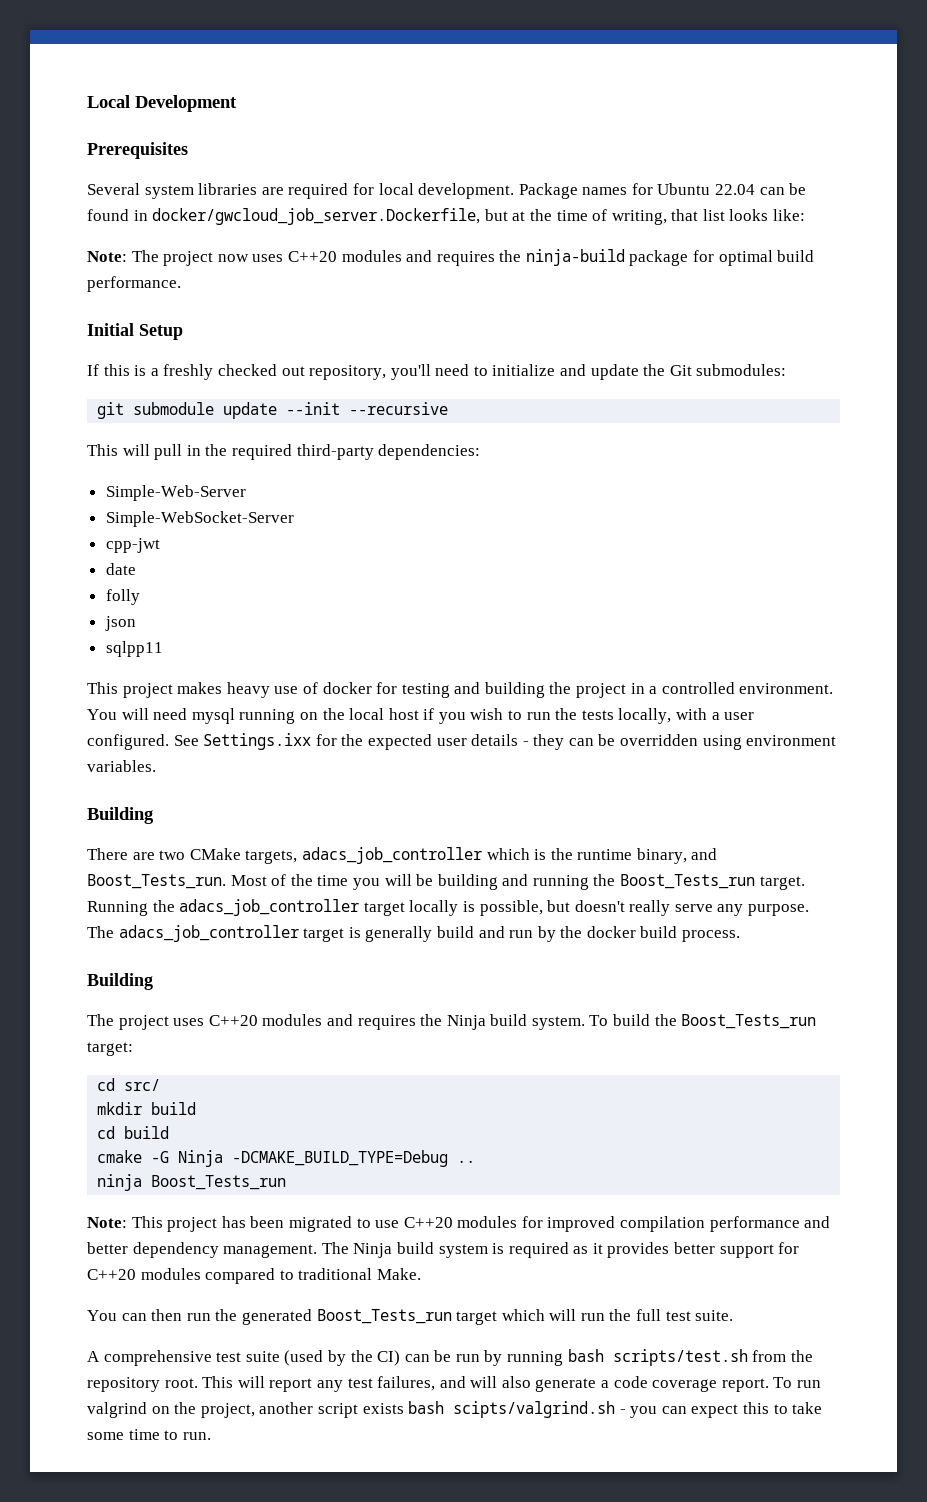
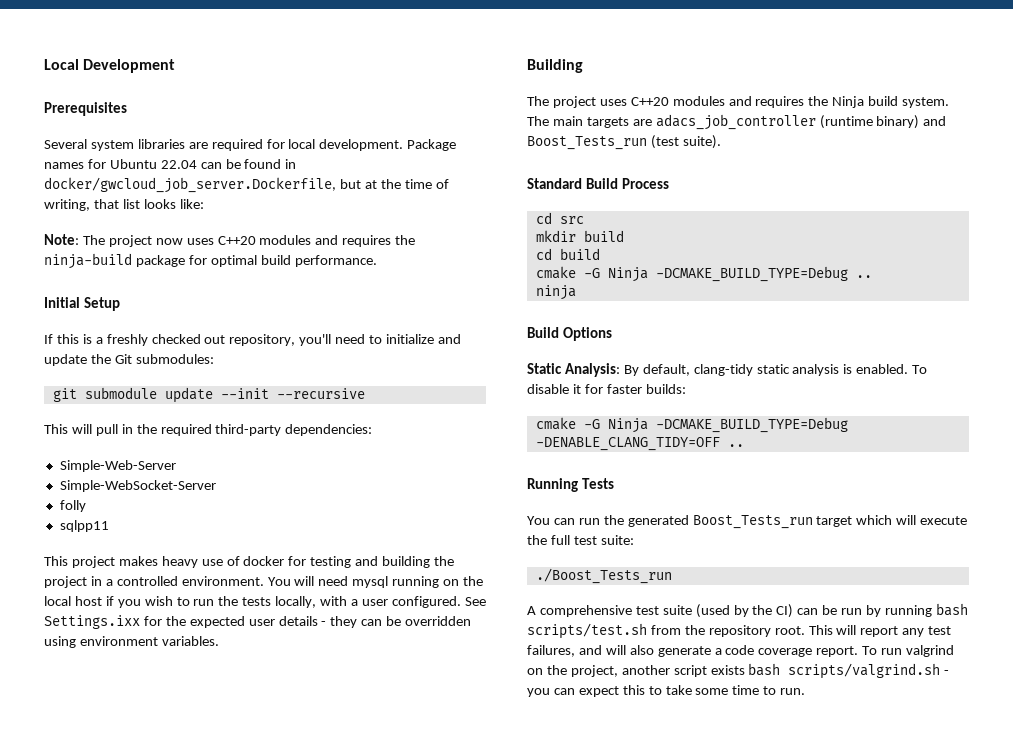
[105,538,160,553] [105,563,136,575] // cpp-jwt // date -> (216, 486) none
[104,616,136,631] // json -> (86, 506) none
[87,847,718,864] [87,874,805,890] [87,899,810,916] [87,925,741,942] [87,973,153,990] // There are two CMake targets, adacs_job_controller which is the runtime binary, and Boost_Tests_run. Most of the time you will be building and running the Boost_Tests_run target. Running the adacs_job_controller target locally is possible, but doesn't really serve any purpose. The adacs_job_controller target is generally build and run by the docker build process. // Building -> (583, 66) none
[589,1014,817,1029] [87,1042,133,1056] [97,1078,161,1091] To build the Boost_Tests_run target: // cd src/ -> [527,114,947,130] [527,135,721,150] [527,178,670,189] [535,212,584,224] The main targets are adacs_job_controller (runtime binary) and Boost_Tests_run (test suite). // Standard Build Process // cd src
[151,1175,287,1190] [87,1216,831,1232] [87,1242,800,1258] [87,1268,421,1284] Boost_Tests_run // Note: This project has been migrated to use C++20 modules for improved compilation performance and better dependency management. The Ninja build system is required as it provides better support for C++20 modules compared to traditional Make. -> [527,327,613,341] [527,363,928,377] [527,384,686,394] [535,417,848,433] [535,437,744,451] [527,478,615,492] // Build Options // Static Analysis: By default, clang-tidy static analysis is enabled. To disable it for faster builds: // cmake -G Ninja -DCMAKE_BUILD_TYPE=Debug -DENABLE_CLANG_TIDY=OFF .. // Running Tests
[151,1309,183,1321] then -> (575, 521) none
[580,1313,605,1321] run -> [920,516,968,525] execute
[695,1310,734,1321] suite. -> [600,535,634,545] [535,568,672,584] suite: // ./Boost_Tests_run
[453,1401,616,1418] scipts/valgrind.sh -> [788,663,941,679] scripts/valgrind.sh

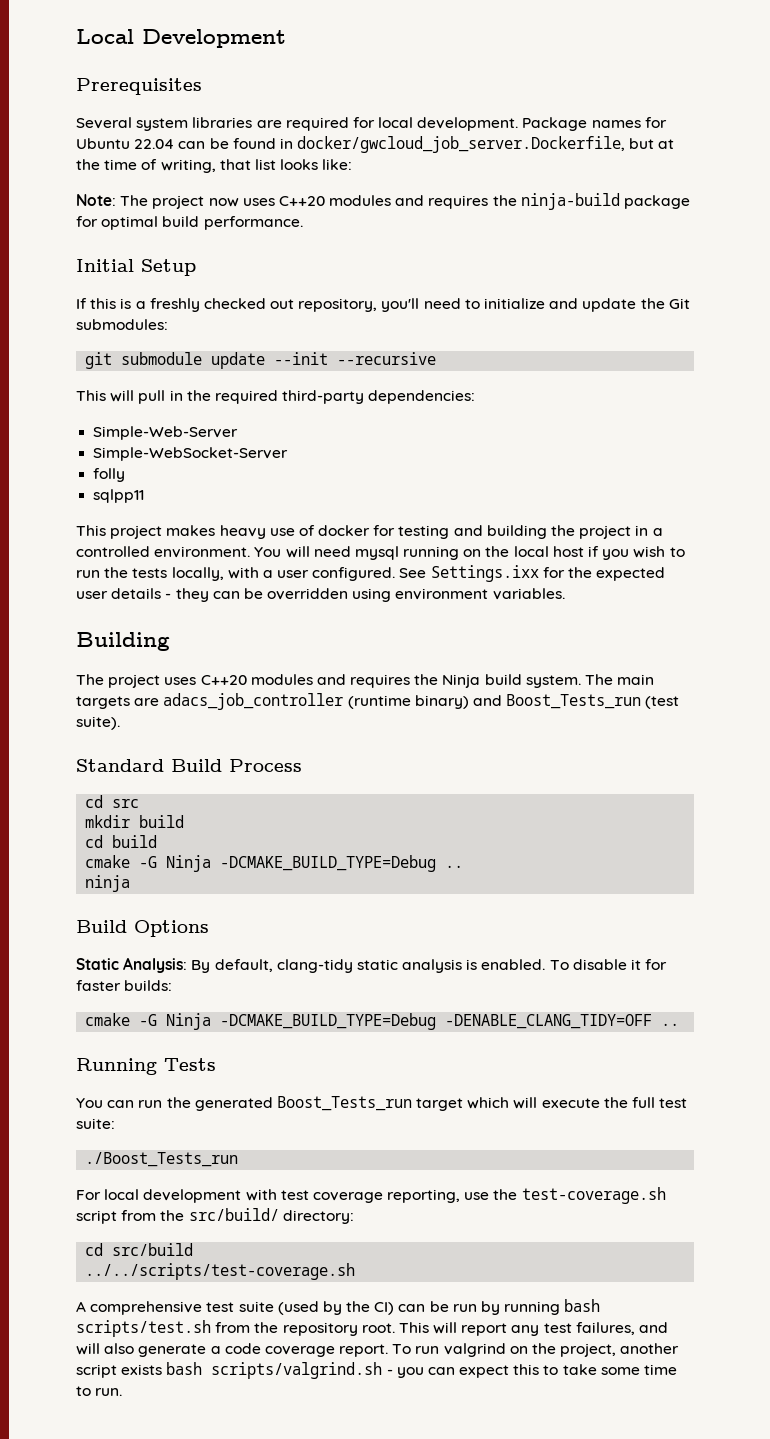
(672, 576) none -> [76,1187,666,1204] [76,1208,354,1224] [85,1243,194,1256] [85,1263,356,1280] // For local development with test coverage reporting, use the test-coverage.sh script from the src/build/ directory: // cd src/build // ../../scripts/test-coverage.sh

